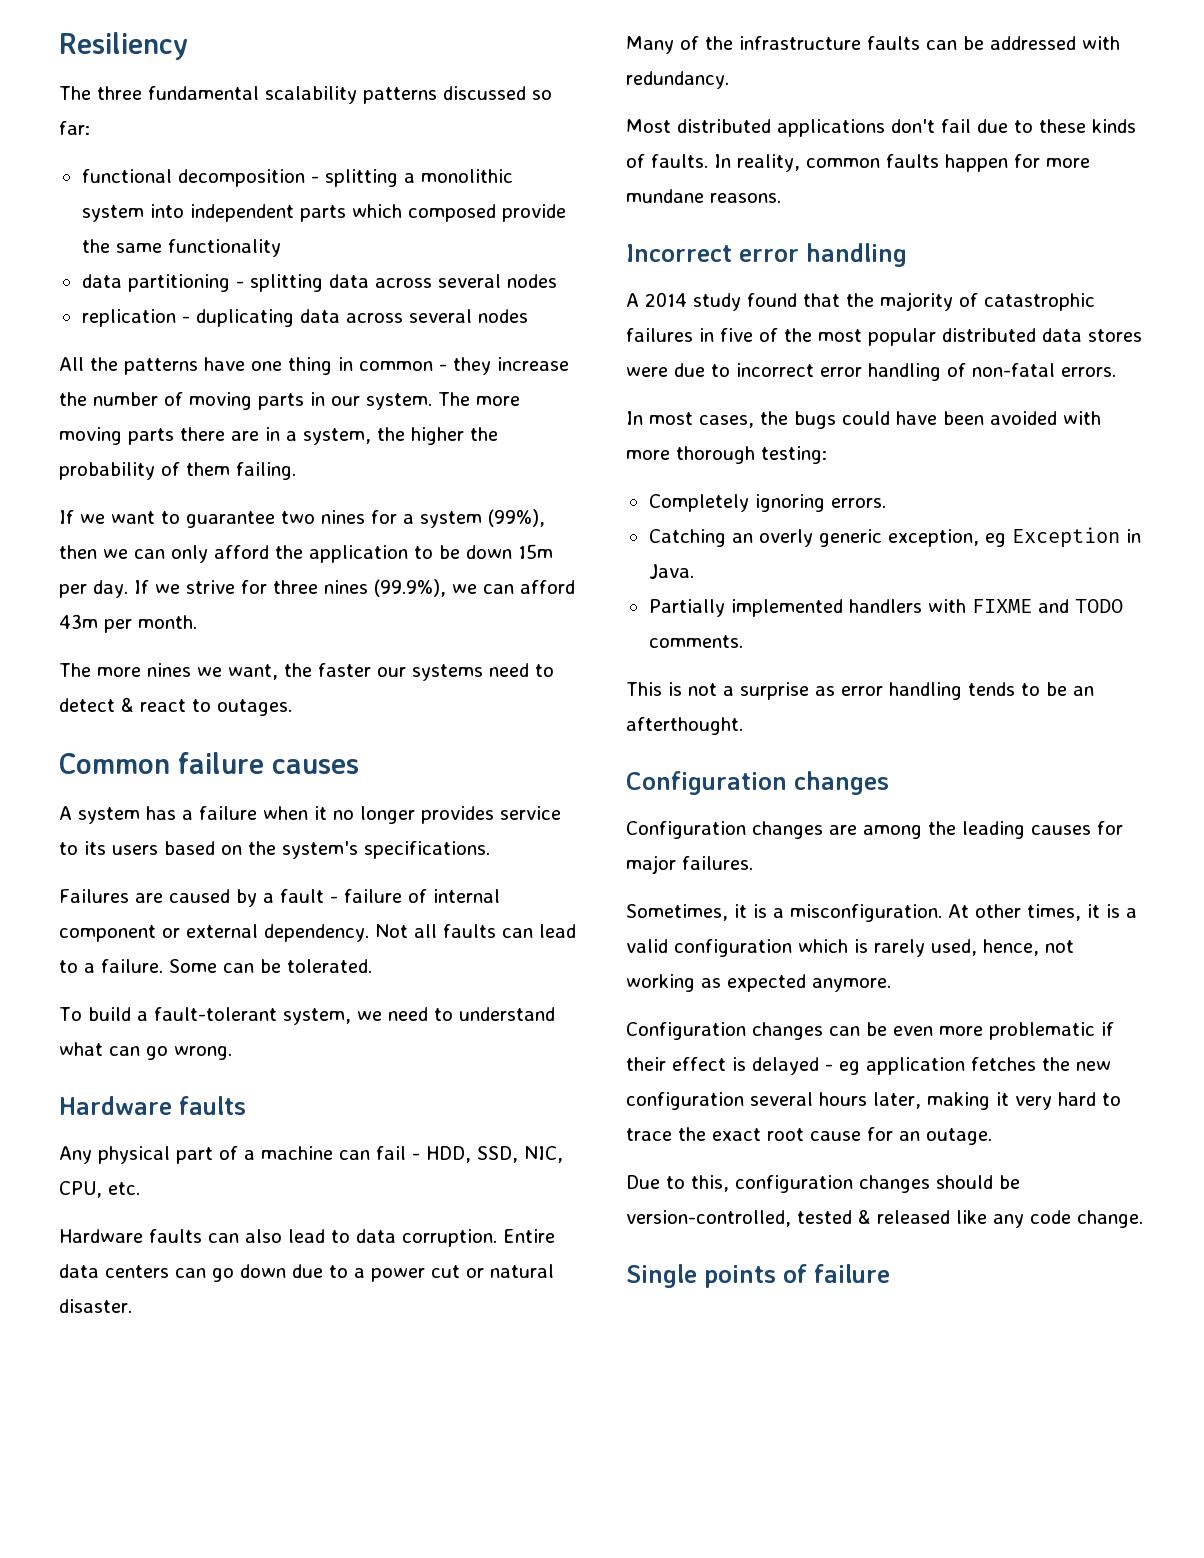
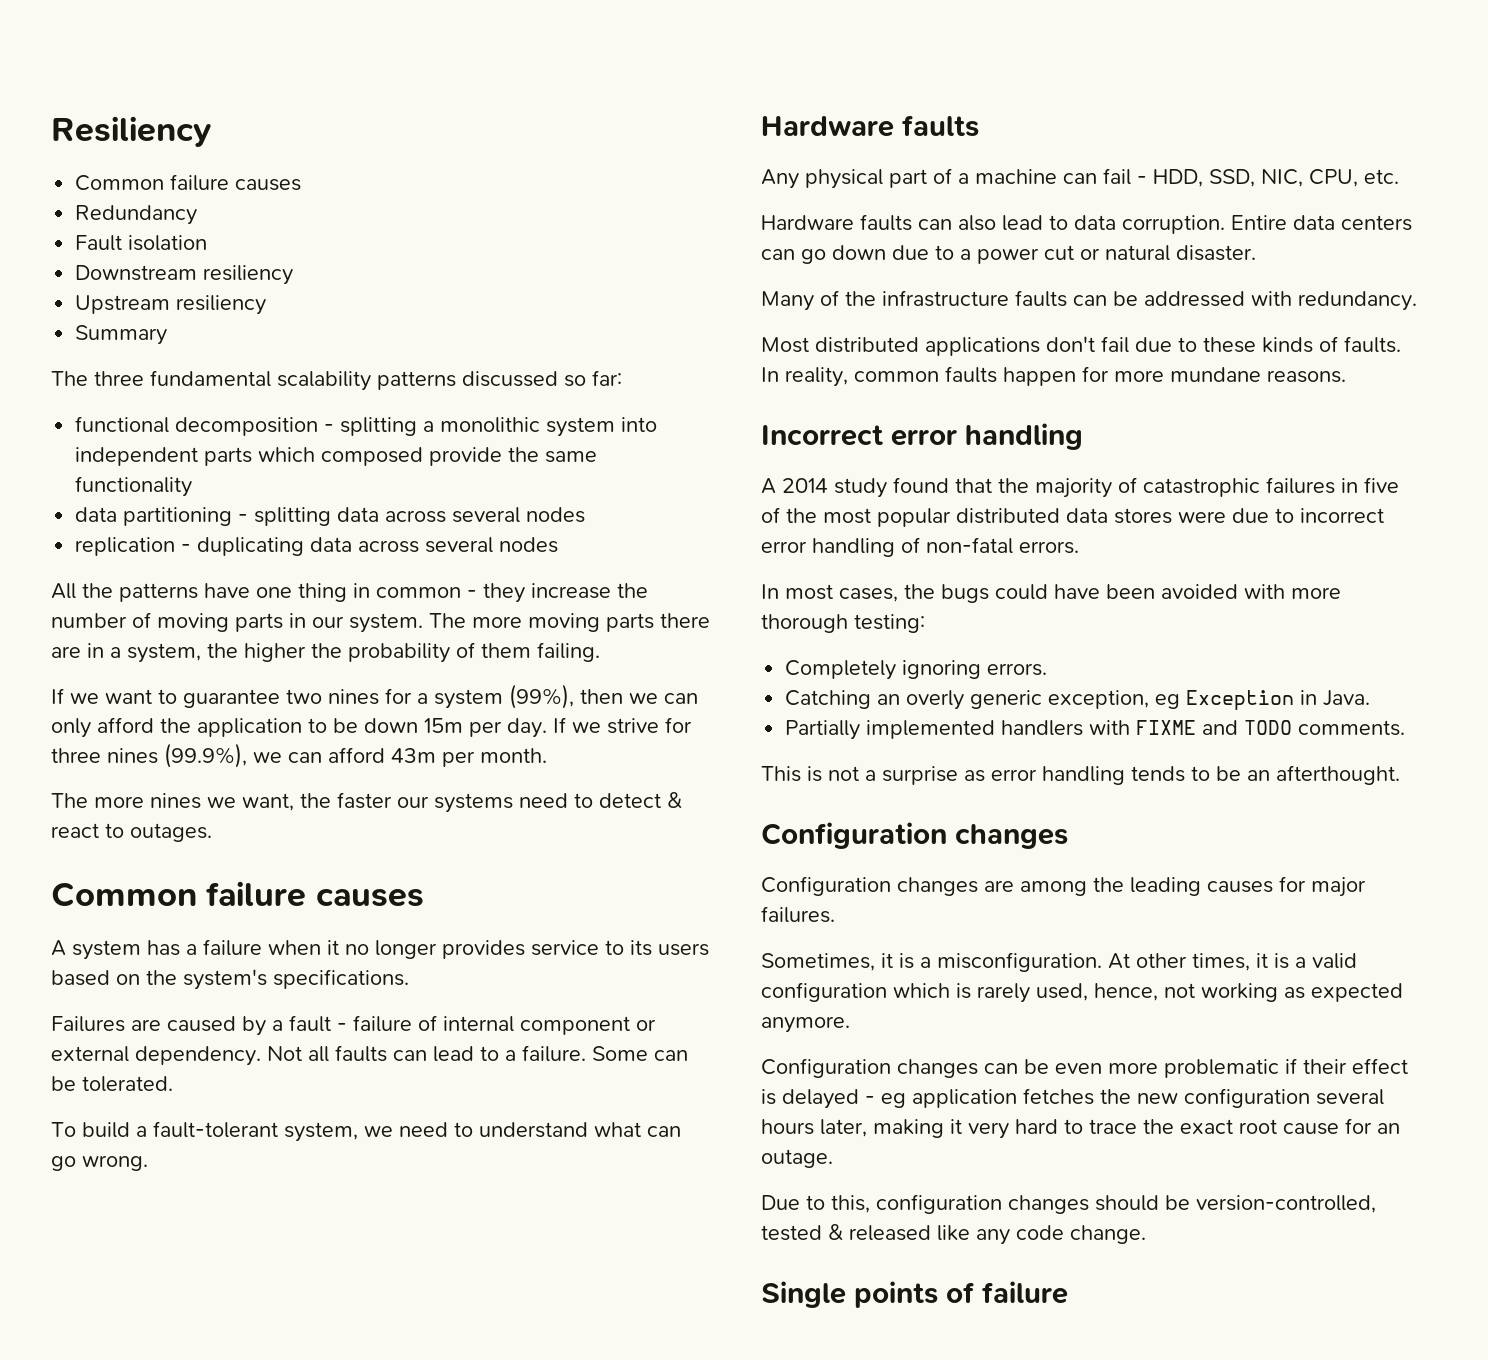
(188, 46) none -> [75,174,302,191] [75,205,198,225] [75,235,208,251] [75,265,294,285] [75,295,267,315] [75,325,168,345] // Common failure causes // Redundancy // Fault isolation // Downstream resiliency // Upstream resiliency // Summary

